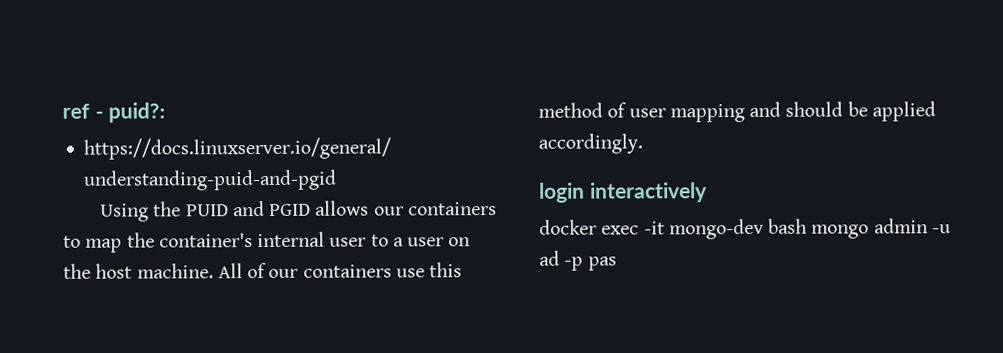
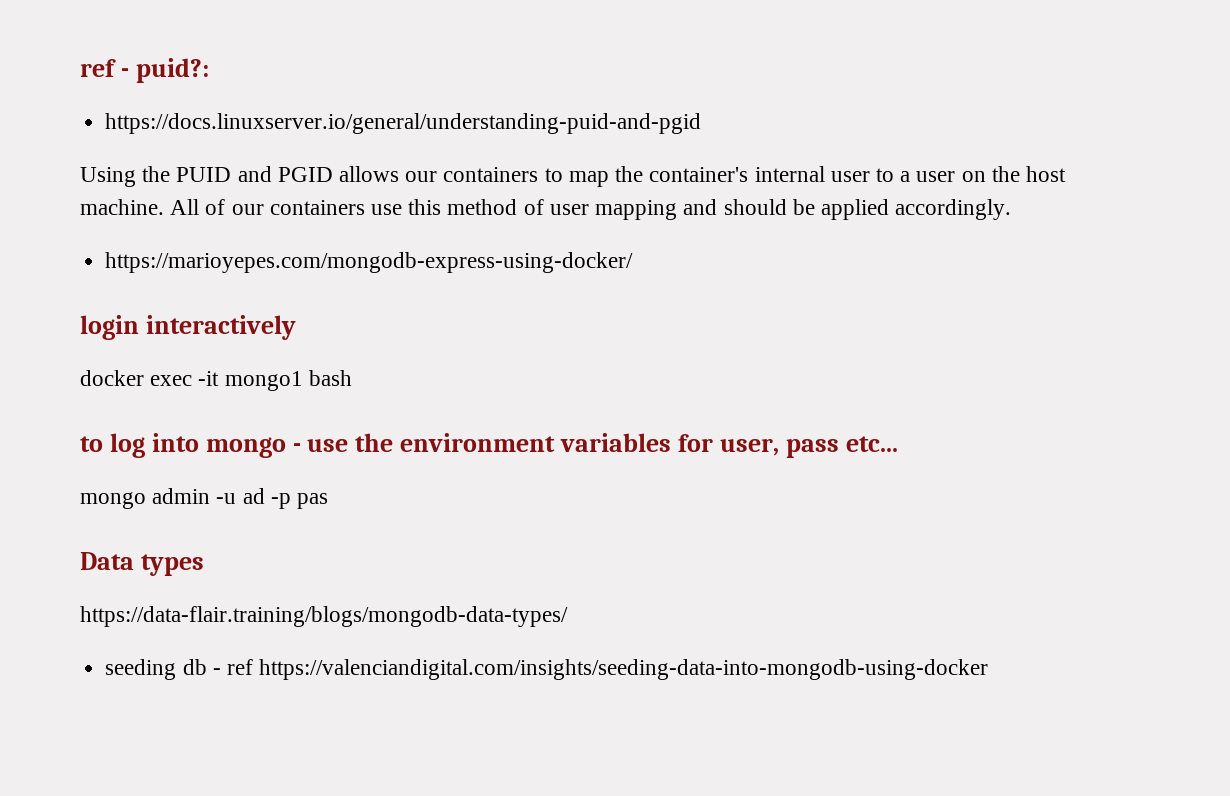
(643, 143) none -> [105,252,634,273] // https://marioyepes.com/mongodb-express-using-docker/
[668,218,764,240] mongo-dev -> [224,371,303,391] mongo1
(808, 226) none -> [80,433,898,458] // to log into mongo - use the environment variables for user, pass etc... //
(617, 263) none -> [80,552,204,576] [80,606,568,627] [105,659,989,680] // Data types // https://data-flair.training/blogs/mongodb-data-types/ // seeding db - ref https://valenciandigital.com/insights/seeding-data-into-mongodb-using-docker

